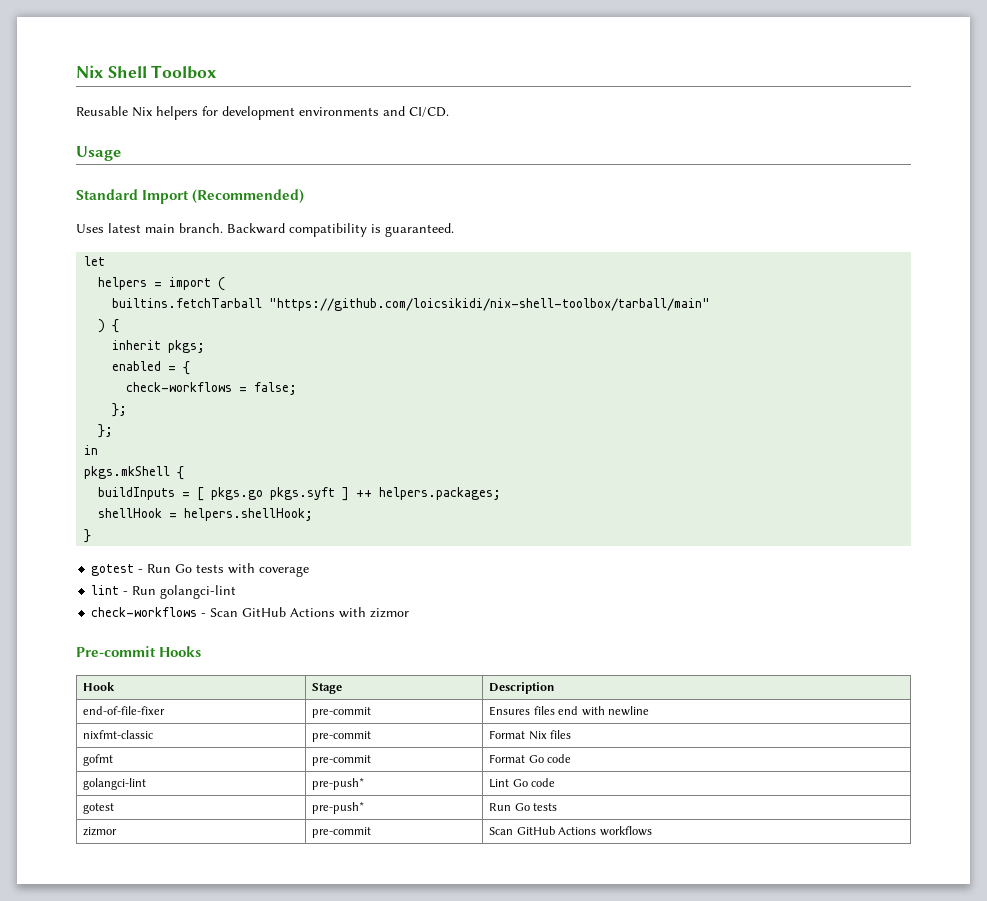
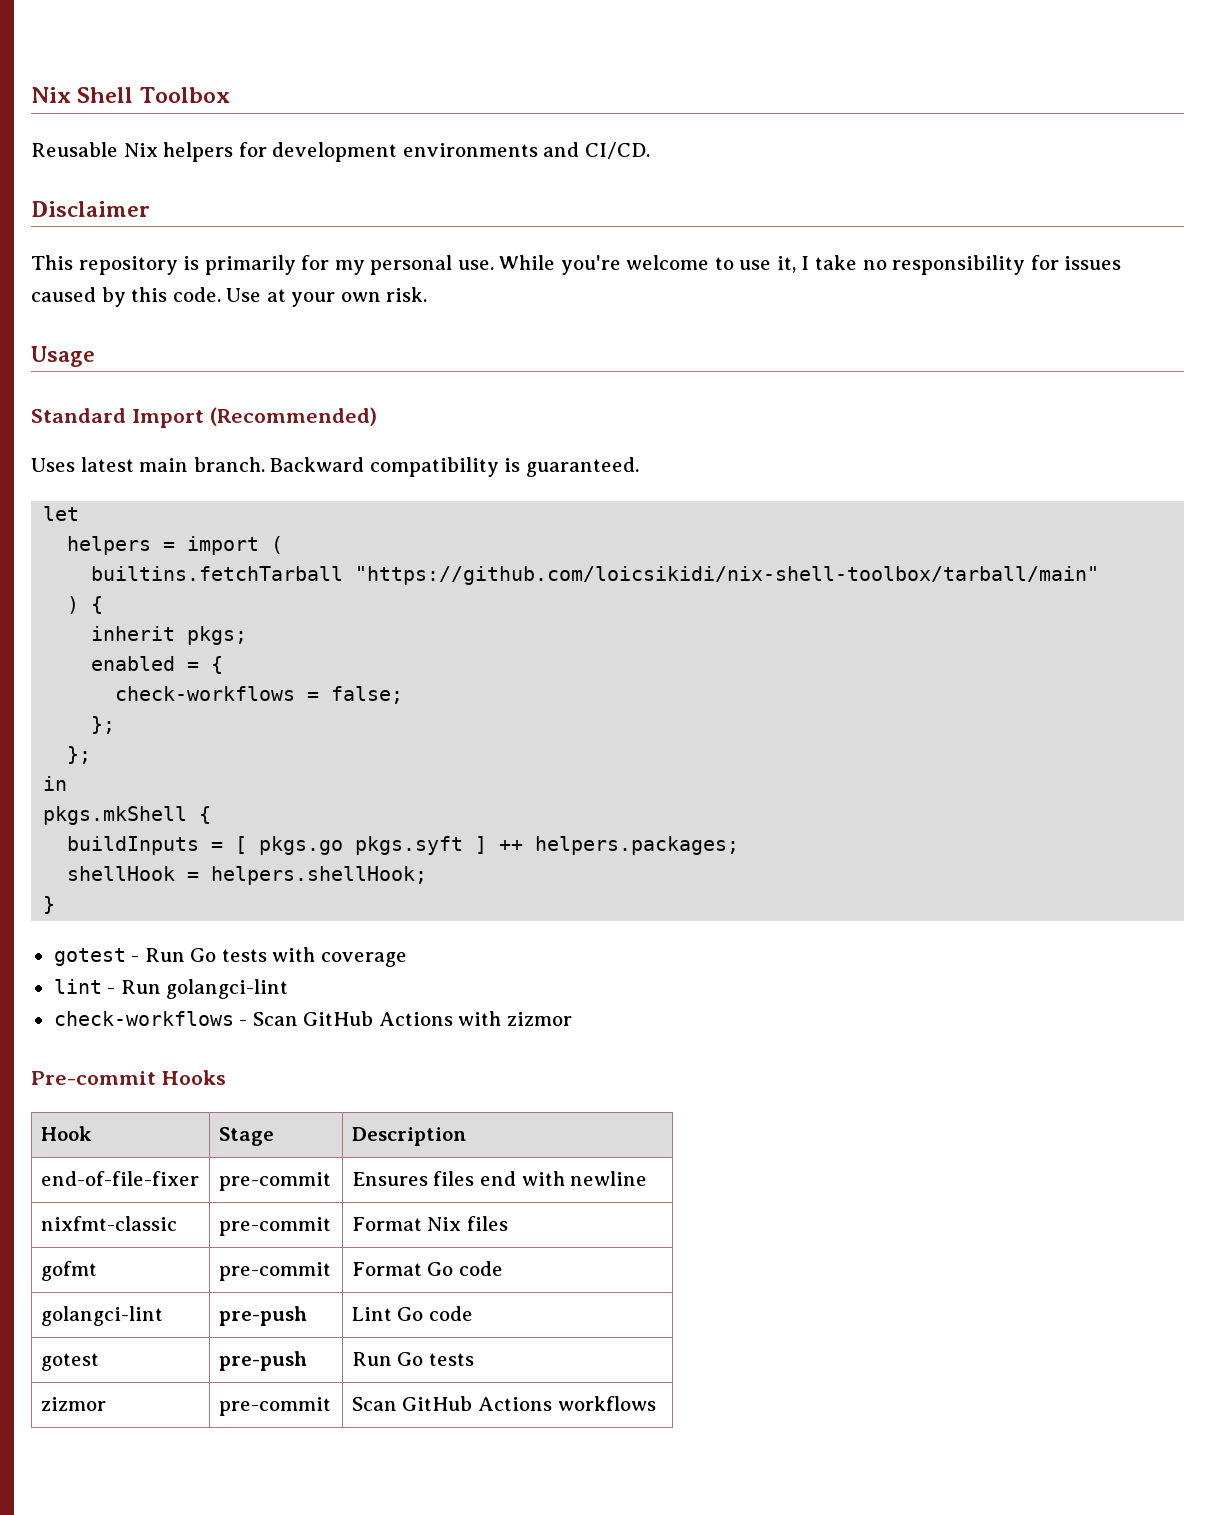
(449, 112) none -> [31,201,150,217] [31,255,1122,275] [31,287,428,307] // Disclaimer // This repository is primarily for my personal use. While you're welcome to use it, I take no responsibility for issues caused by this code. Use at your own risk.
[312,778,365,790] pre-push* -> [218,1306,307,1326] pre-push
[312,802,365,814] pre-push* -> [218,1351,307,1371] pre-push

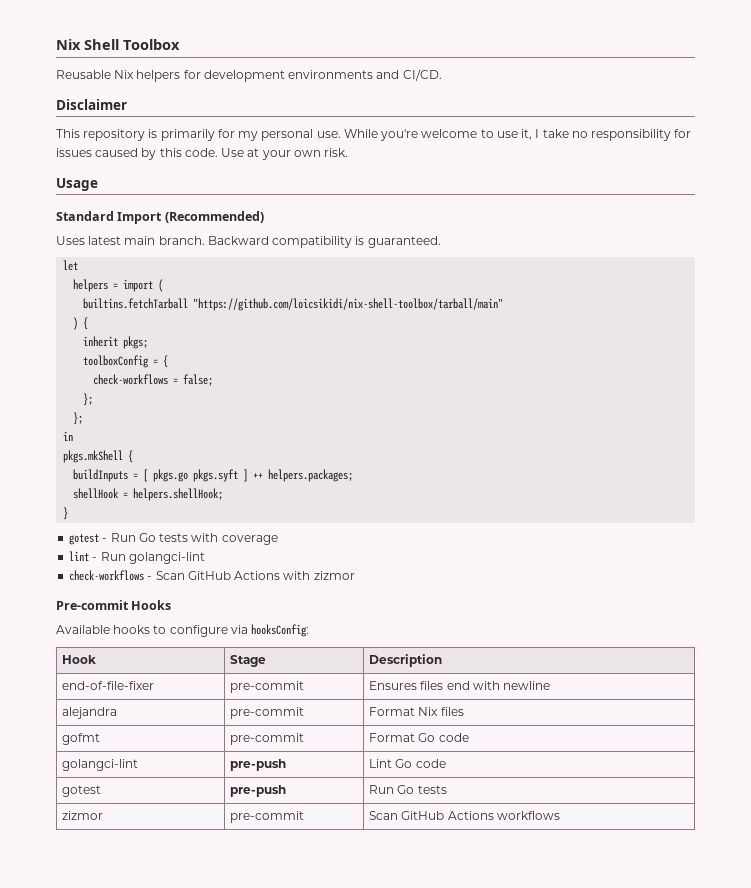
[91,656,176,671] enabled -> [83,355,150,368] toolboxConfig
(226, 1077) none -> [56,624,310,637] // Available hooks to configure via hooksConfig:
[40,1216,177,1231] nixfmt-classic -> [62,707,118,719] alejandra

